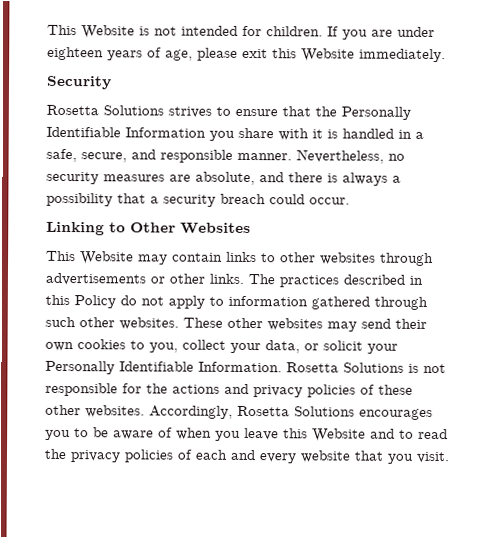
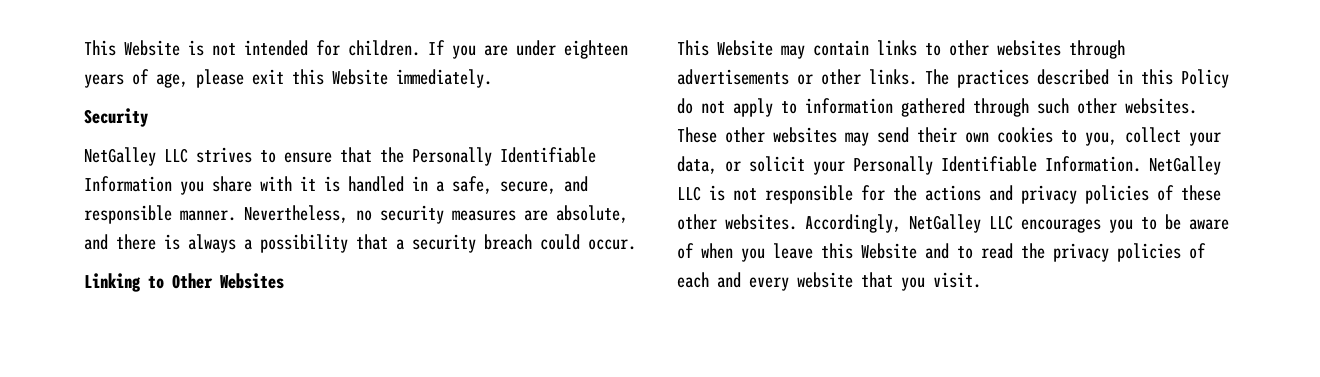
[46,104,164,116] Rosetta Solutions -> [84,147,188,166] NetGalley LLC
[286,362,404,373] Rosetta Solutions -> [1149,156,1221,175] [677,186,701,201] NetGalley LLC
[237,405,355,417] Rosetta Solutions -> [909,214,1013,233] NetGalley LLC

